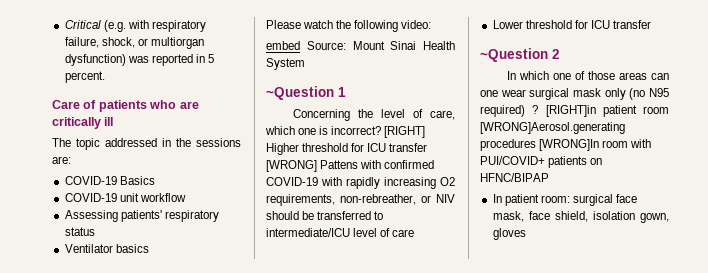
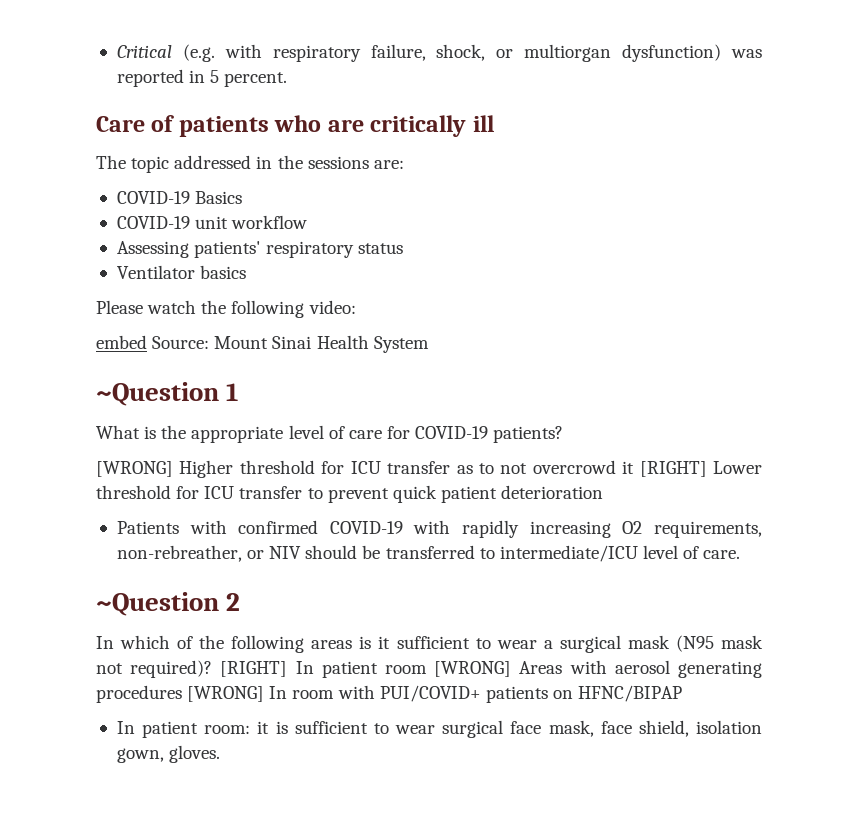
[292,109,455,121] [265,126,426,138] Concerning the level of care, which one is incorrect? [RIGHT] -> [96,425,564,443] [96,461,173,477] What is the appropriate level of care for COVID-19 patients? // [WRONG]
[266,160,359,172] [WRONG] Pattens -> [456,460,763,477] [96,485,604,503] [116,521,179,534] as to not overcrowd it [RIGHT] Lower threshold for ICU transfer to prevent quick patient deterioration // Patients
[392,229,415,237] [492,20,652,29] [480,48,560,62] [506,71,669,80] [480,88,669,100] [480,105,669,117] [480,122,625,134] [480,139,600,151] care // Lower threshold for ICU transfer // ~Question 2 // In which one of those areas can one wear surgical mask only (no N95 required) ? [RIGHT]in patient room [WRONG]Aerosol.generating procedures [WRONG]In -> [703,550,741,559] [96,592,241,616] [96,635,764,653] [96,660,763,678] [96,685,288,703] care. // ~Question 2 // In which of the following areas is it sufficient to wear a surgical mask (N95 mask not required)? [RIGHT] In patient room [WRONG] Areas with aerosol generating procedures [WRONG] In
(570, 199) none -> [257,721,436,734] it is sufficient to wear
[492,228,526,240] gloves -> [169,745,221,763] gloves.

